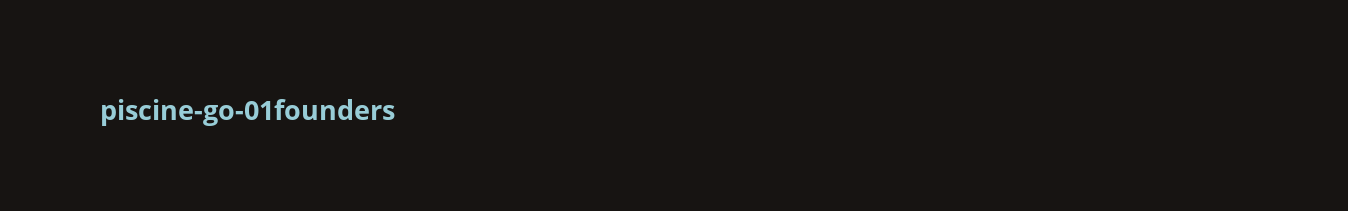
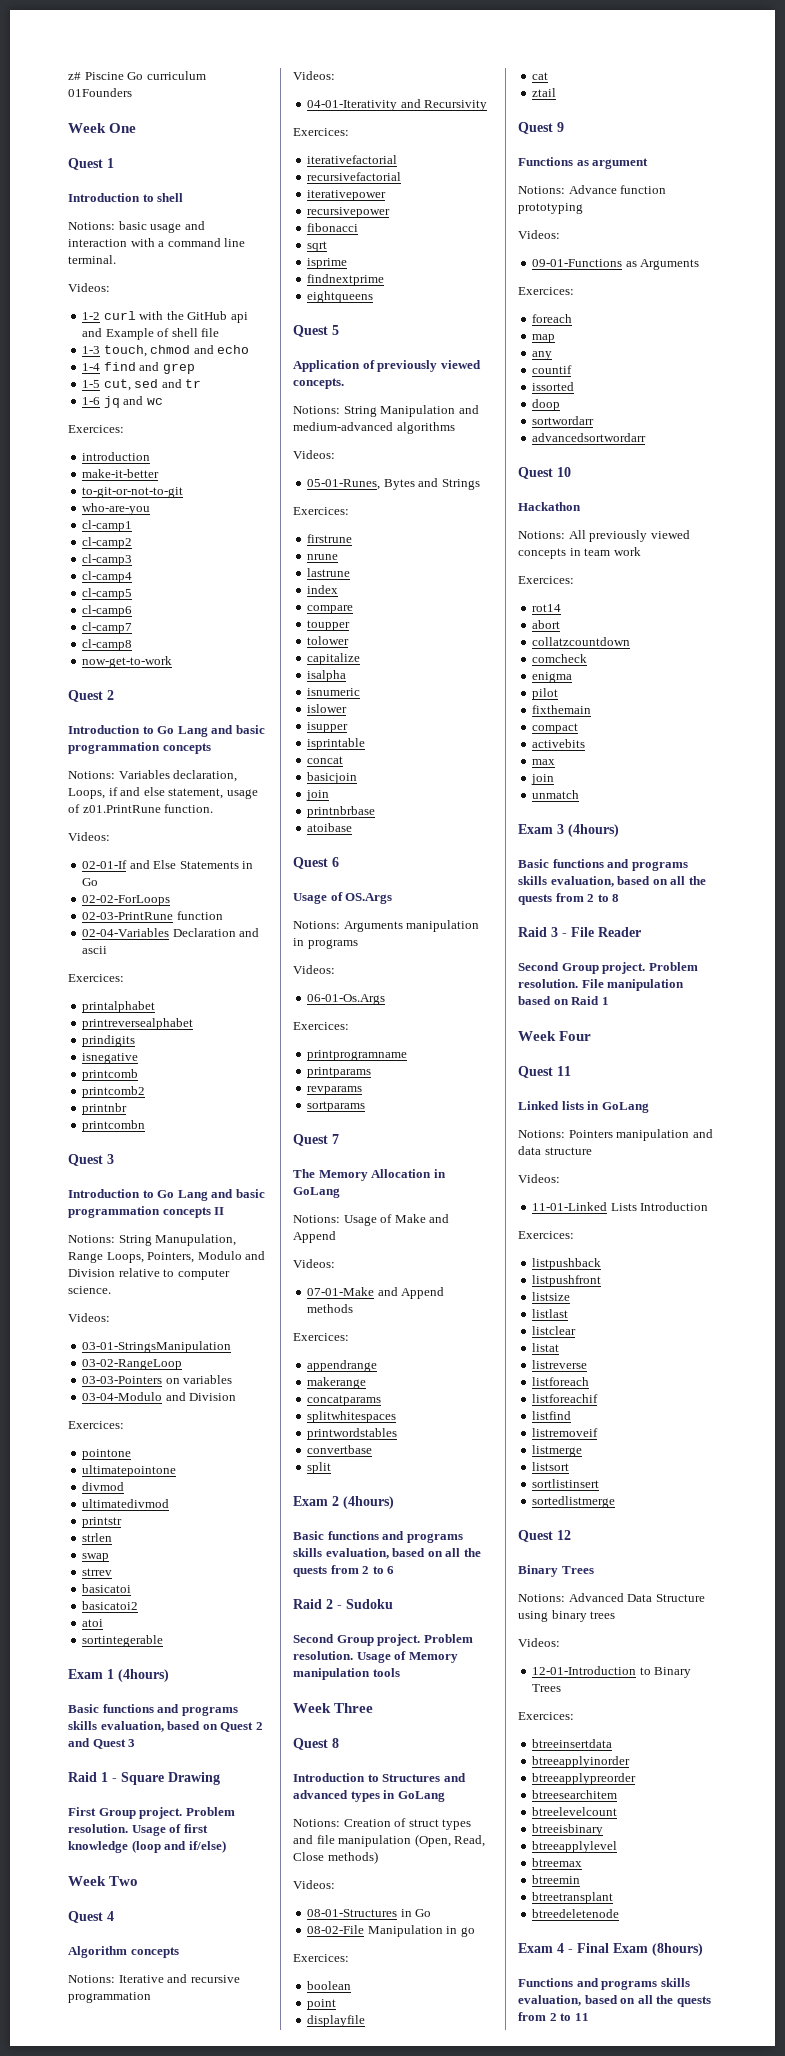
[100,99,395,126] piscine-go-01founders -> [68,71,206,80] [68,88,132,97] [68,123,137,133] [68,158,114,170] [68,193,184,202] [68,221,205,233] [68,238,246,247] [68,255,116,264] [68,283,110,292] [82,311,248,323] [82,328,220,340] [82,345,250,357] [82,362,195,374] [82,379,202,391] [82,396,163,408] [68,425,124,433] [82,452,151,461] [82,469,160,478] [82,487,184,498] [82,503,151,515] [82,520,133,532] [82,537,133,549] [82,554,133,566] [82,571,133,583] [82,588,133,600] [82,605,133,617] [82,622,133,634] [82,639,133,651] [82,656,173,668] [68,690,114,702] [68,725,265,737] [68,742,211,754] [68,770,238,782] [68,787,258,799] [68,804,214,813] [68,832,110,841] [82,860,254,869] [82,878,99,886] [82,895,171,906] [82,911,223,920] [82,928,260,937] [82,946,108,954] [68,974,124,982] [82,1001,156,1013] [82,1018,194,1030] [82,1035,136,1047] [82,1053,139,1064] [82,1069,139,1081] [82,1086,146,1098] [82,1103,128,1115] [82,1120,146,1132] [68,1154,114,1166] [68,1189,265,1201] [68,1206,225,1218] [68,1234,237,1246] [68,1251,266,1263] [68,1268,230,1280] [68,1286,111,1294] [68,1313,110,1322] [82,1341,232,1353] [82,1359,183,1370] [82,1375,233,1384] [82,1392,237,1401] [68,1421,124,1429] [82,1449,132,1460] [82,1465,177,1477] [82,1482,125,1491] [82,1499,170,1508] [82,1517,123,1528] [82,1533,113,1542] [82,1553,110,1562] [82,1568,113,1576] [82,1584,132,1593] [82,1601,139,1610] [82,1619,104,1627] [82,1635,164,1647] [68,1669,169,1682] [68,1704,238,1716] [68,1721,263,1732] [68,1738,136,1749] [68,1772,220,1785] [68,1807,235,1819] [68,1824,208,1836] [68,1840,226,1853] [68,1876,139,1886] [68,1911,114,1923] [68,1946,179,1958] [68,1974,240,1983] [68,1992,151,2003] [293,71,335,80] [307,99,488,111] [293,128,349,136] [307,155,398,164] [307,172,402,181] [307,190,387,201] [307,207,391,218] [307,223,359,232] [307,241,328,252] [307,258,348,269] [307,274,385,286] [307,291,374,303] [293,325,339,337] [293,360,481,372] [293,378,344,389] [293,405,479,417] [293,422,455,434] [293,450,335,459] [307,478,480,490] [293,507,349,515] [307,534,353,543] [307,554,339,560] [307,568,351,577] [307,585,339,594] [307,605,354,614] [307,620,351,631] [307,636,350,645] [307,653,361,665] [307,670,347,682] [307,688,361,696] [307,704,348,713] [307,722,349,733] [307,738,366,750] [307,756,344,764] [307,772,358,784] [306,790,330,801] [307,806,376,818] [307,823,353,832] [293,857,339,869] [293,892,393,904] [293,920,480,932] [293,938,358,949] [293,965,335,974] [307,994,386,1005] [293,1022,349,1030] [307,1050,408,1061] [307,1067,372,1078] [307,1086,363,1095] [307,1101,366,1112] [293,1134,339,1146] [293,1169,446,1181] [293,1187,340,1198] [293,1214,450,1226] [293,1231,336,1243] [293,1259,335,1268] [307,1287,445,1299] [307,1304,354,1313] [293,1333,349,1341] [307,1360,378,1372] [307,1377,367,1389] [307,1395,382,1406] [307,1411,397,1423] [307,1428,398,1440] [307,1445,373,1454] [307,1462,332,1474] [293,1496,394,1509] [293,1531,463,1543] [293,1548,481,1559] [293,1565,395,1577] [293,1599,393,1609] [293,1634,473,1646] [293,1651,458,1663] [293,1668,400,1680] [293,1703,374,1713] [293,1738,339,1750] [293,1773,466,1782] [293,1790,445,1802] [293,1818,472,1830] [293,1834,486,1847] [293,1851,378,1864] [293,1880,335,1889] [307,1909,432,1917] [307,1925,475,1937] [293,1954,349,1962] [307,1981,352,1990] [307,1999,337,2010] [307,2015,366,2027] [532,72,549,80] [532,88,557,97] [518,122,564,134] [518,157,649,169] [518,185,667,194] [518,203,583,214] [518,230,560,239] [532,259,700,270] [518,287,574,295] [532,314,573,323] [532,334,556,343] [532,351,553,360] [532,365,573,374] [532,382,575,391] [532,399,561,411] [532,416,595,425] [532,433,647,442] [518,467,571,479] [518,502,581,511] [518,530,690,542] [518,547,641,559] [518,576,574,584] [532,604,562,612] [532,620,561,629] [532,637,631,646] [532,654,588,663] [532,672,573,683] [532,688,559,700] [532,705,592,714] [532,723,579,734] [532,739,586,748] [532,759,556,765] [531,774,555,785] [532,790,580,799] [518,824,619,837] [518,859,688,871] [518,876,706,887] [518,893,620,905] [518,927,641,937] [518,962,698,974] [518,979,685,991] [518,996,609,1005] [518,1031,592,1041] [518,1066,571,1078] [518,1101,649,1113] [518,1129,713,1141] [518,1146,592,1155] [518,1174,560,1183] [532,1202,709,1211] [518,1231,574,1239] [532,1258,602,1270] [532,1275,602,1287] [532,1292,571,1301] [532,1309,569,1318] [532,1326,577,1335] [532,1343,560,1352] [532,1360,588,1369] [532,1377,590,1386] [532,1394,599,1403] [532,1411,572,1420] [532,1428,599,1437] [532,1445,583,1457] [532,1462,570,1471] [532,1479,600,1488] [532,1496,616,1508] [518,1530,571,1542] [518,1565,594,1577] [518,1593,705,1602] [518,1610,616,1622] [518,1638,560,1647] [532,1666,692,1678] [532,1684,562,1692] [518,1712,574,1720] [532,1739,613,1748] [532,1756,631,1768] [532,1773,637,1785] [532,1790,618,1799] [532,1807,618,1816] [532,1824,604,1836] [532,1841,618,1853] [532,1858,583,1867] [532,1875,581,1884] [532,1892,614,1904] [532,1909,620,1918] [518,1943,703,1956] [518,1978,690,1990] [518,1995,711,2007] [518,2012,589,2021] z# Piscine Go curriculum 01Founders // Week One // Quest 1 // Introduction to shell // Notions: basic usage and interaction with a command line terminal. // Videos: // 1-2 curl with the GitHub api and Example of shell file // 1-3 touch, chmod and echo // 1-4 find and grep // 1-5 cut, sed and tr // 1-6 jq and wc // Exercices: // introduction // make-it-better // to-git-or-not-to-git // who-are-you // cl-camp1 // cl-camp2 // cl-camp3 // cl-camp4 // cl-camp5 // cl-camp6 // cl-camp7 // cl-camp8 // now-get-to-work // Quest 2 // Introduction to Go Lang and basic programmation concepts // Notions: Variables declaration, Loops, if and else statement, usage of z01.PrintRune function. // Videos: // 02-01-If and Else Statements in Go // 02-02-ForLoops // 02-03-PrintRune function // 02-04-Variables Declaration and ascii // Exercices: // printalphabet // printreversealphabet // prindigits // isnegative // printcomb // printcomb2 // printnbr // printcombn // Quest 3 // Introduction to Go Lang and basic programmation concepts II // Notions: String Manupulation, Range Loops, Pointers, Modulo and Division relative to computer science. // Videos: // 03-01-StringsManipulation // 03-02-RangeLoop // 03-03-Pointers on variables // 03-04-Modulo and Division // Exercices: // pointone // ultimatepointone // divmod // ultimatedivmod // printstr // strlen // swap // strrev // basicatoi // basicatoi2 // atoi // sortintegerable // Exam 1 (4hours) // Basic functions and programs skills evaluation, based on Quest 2 and Quest 3 // Raid 1 - Square Drawing // First Group project. Problem resolution. Usage of first knowledge (loop and if/else) // Week Two // Quest 4 // Algorithm concepts // Notions: Iterative and recursive programmation // Videos: // 04-01-Iterativity and Recursivity // Exercices: // iterativefactorial // recursivefactorial // iterativepower // recursivepower // fibonacci // sqrt // isprime // findnextprime // eightqueens // Quest 5 // Application of previously viewed concepts. // Notions: String Manipulation and medium-advanced algorithms // Videos: // 05-01-Runes, Bytes and Strings // Exercices: // firstrune // nrune // lastrune // index // compare // toupper // tolower // capitalize // isalpha // isnumeric // islower // isupper // isprintable // concat // basicjoin // join // printnbrbase // atoibase // Quest 6 // Usage of OS.Args // Notions: Arguments manipulation in programs // Videos: // 06-01-Os.Args // Exercices: // printprogramname // printparams // revparams // sortparams // Quest 7 // The Memory Allocation in GoLang // Notions: Usage of Make and Append // Videos: // 07-01-Make and Append methods // Exercices: // appendrange // makerange // concatparams // splitwhitespaces // printwordstables // convertbase // split // Exam 2 (4hours) // Basic functions and programs skills evaluation, based on all the quests from 2 to 6 // Raid 2 - Sudoku // Second Group project. Problem resolution. Usage of Memory manipulation tools // Week Three // Quest 8 // Introduction to Structures and advanced types in GoLang // Notions: Creation of struct types and file manipulation (Open, Read, Close methods) // Videos: // 08-01-Structures in Go // 08-02-File Manipulation in go // Exercices: // boolean // point // displayfile // cat // ztail // Quest 9 // Functions as argument // Notions: Advance function prototyping // Videos: // 09-01-Functions as Arguments // Exercices: // foreach // map // any // countif // issorted // doop // sortwordarr // advancedsortwordarr // Quest 10 // Hackathon // Notions: All previously viewed concepts in team work // Exercices: // rot14 // abort // collatzcountdown // comcheck // enigma // pilot // fixthemain // compact // activebits // max // join // unmatch // Exam 3 (4hours) // Basic functions and programs skills evaluation, based on all the quests from 2 to 8 // Raid 3 - File Reader // Second Group project. Problem resolution. File manipulation based on Raid 1 // Week Four // Quest 11 // Linked lists in GoLang // Notions: Pointers manipulation and data structure // Videos: // 11-01-Linked Lists Introduction // Exercices: // listpushback // listpushfront // listsize // listlast // listclear // listat // listreverse // listforeach // listforeachif // listfind // listremoveif // listmerge // listsort // sortlistinsert // sortedlistmerge // Quest 12 // Binary Trees // Notions: Advanced Data Structure using binary trees // Videos: // 12-01-Introduction to Binary Trees // Exercices: // btreeinsertdata // btreeapplyinorder // btreeapplypreorder // btreesearchitem // btreelevelcount // btreeisbinary // btreeapplylevel // btreemax // btreemin // btreetransplant // btreedeletenode // Exam 4 - Final Exam (8hours) // Functions and programs skills evaluation, based on all the quests from 2 to 11

